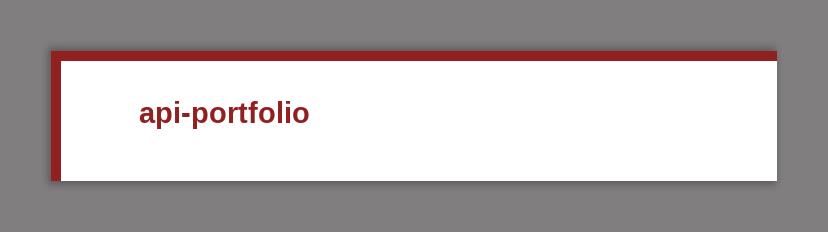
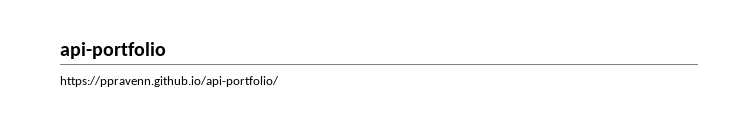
(310, 115) none -> [60,76,279,87] // https://ppravenn.github.io/api-portfolio/

